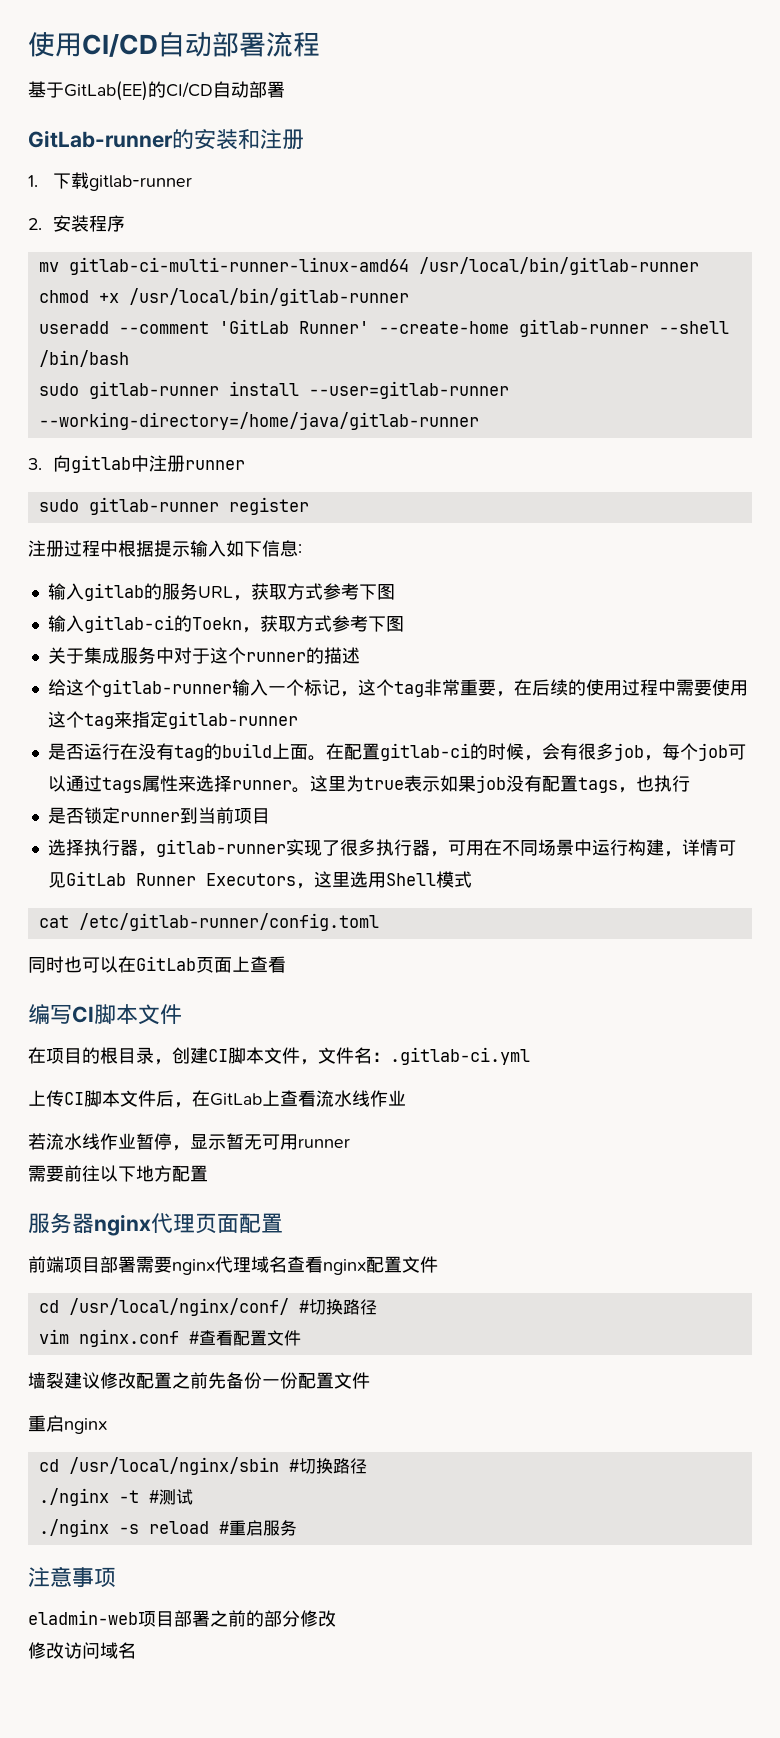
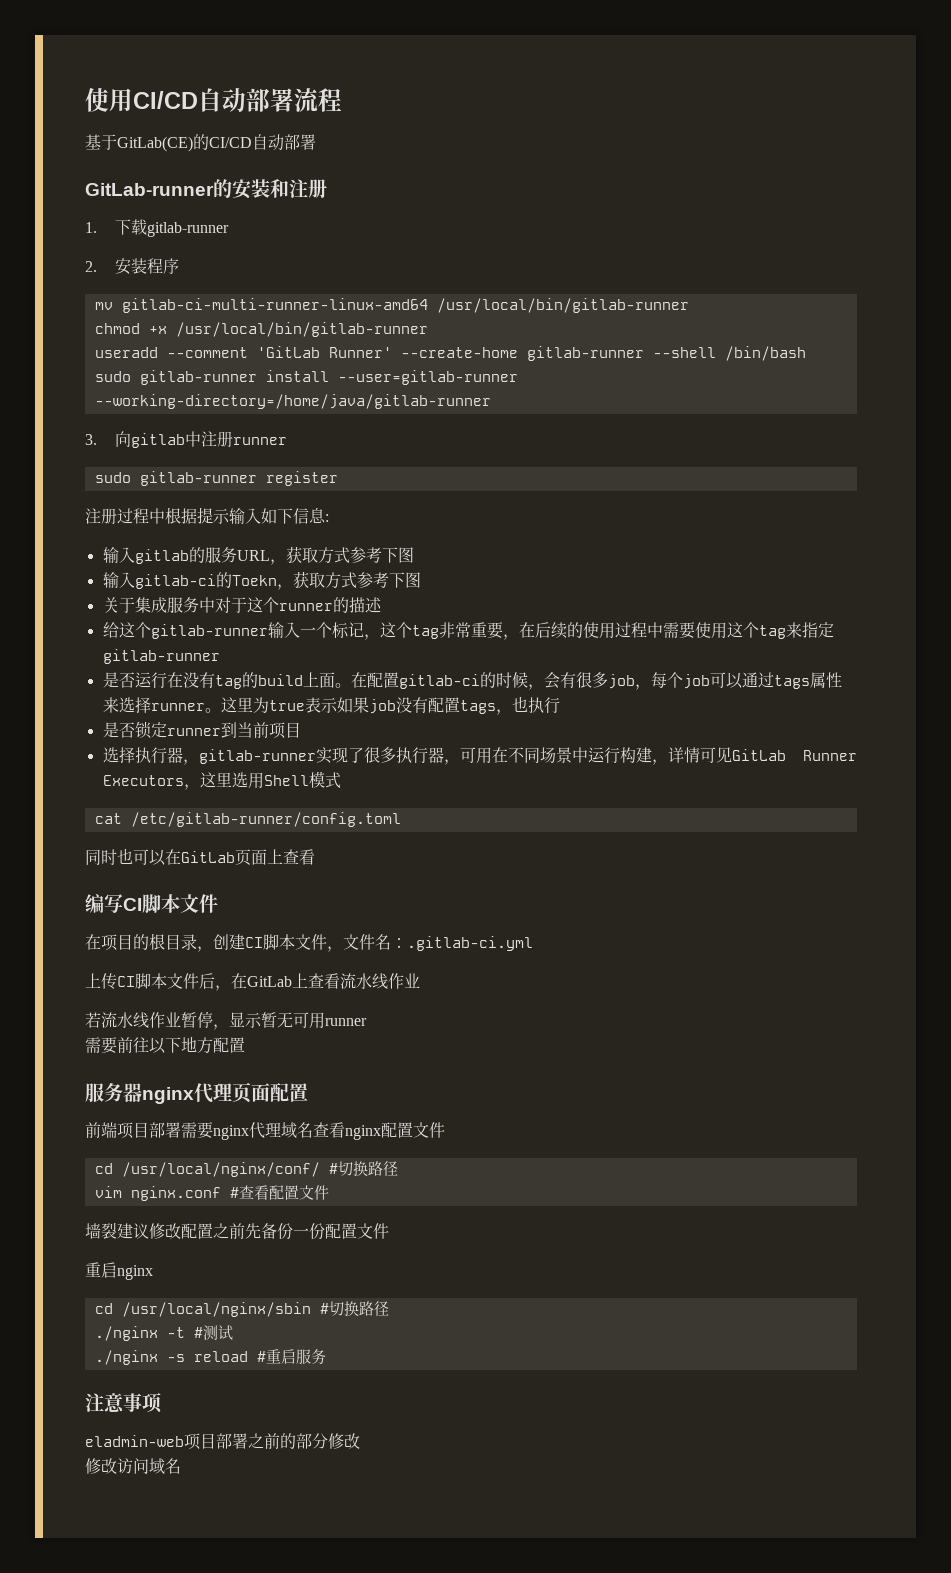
[64,81,148,101] GitLab(EE) -> [117,136,193,152] GitLab(CE)

